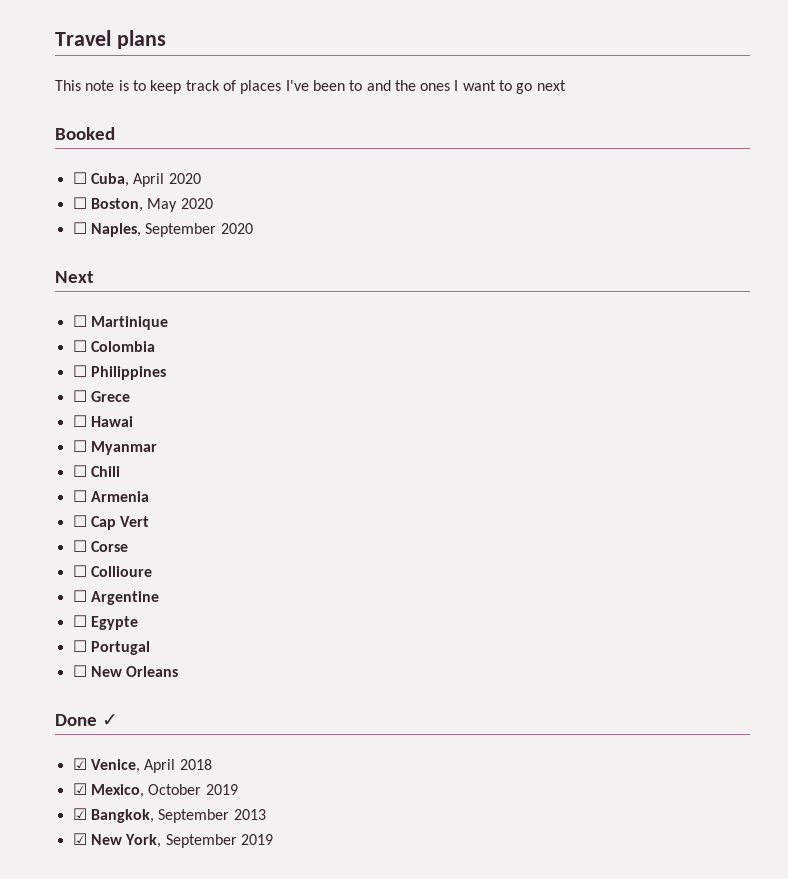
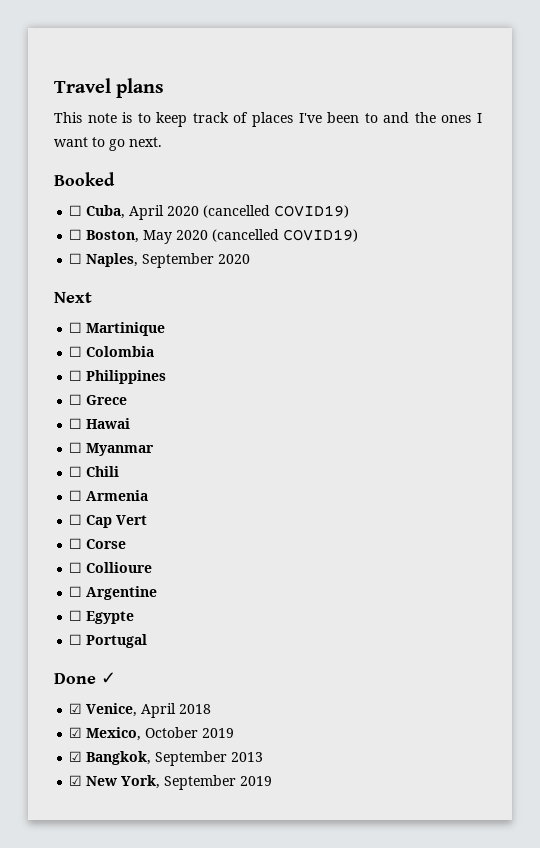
[536,80,566,91] next -> [129,137,162,147] next.
(201, 178) none -> [203,205,350,218] (cancelled COVID19)
(213, 203) none -> [212,229,359,242] (cancelled COVID19)
[72,665,179,677] // ☐ New Orleans -> (148, 641) none

